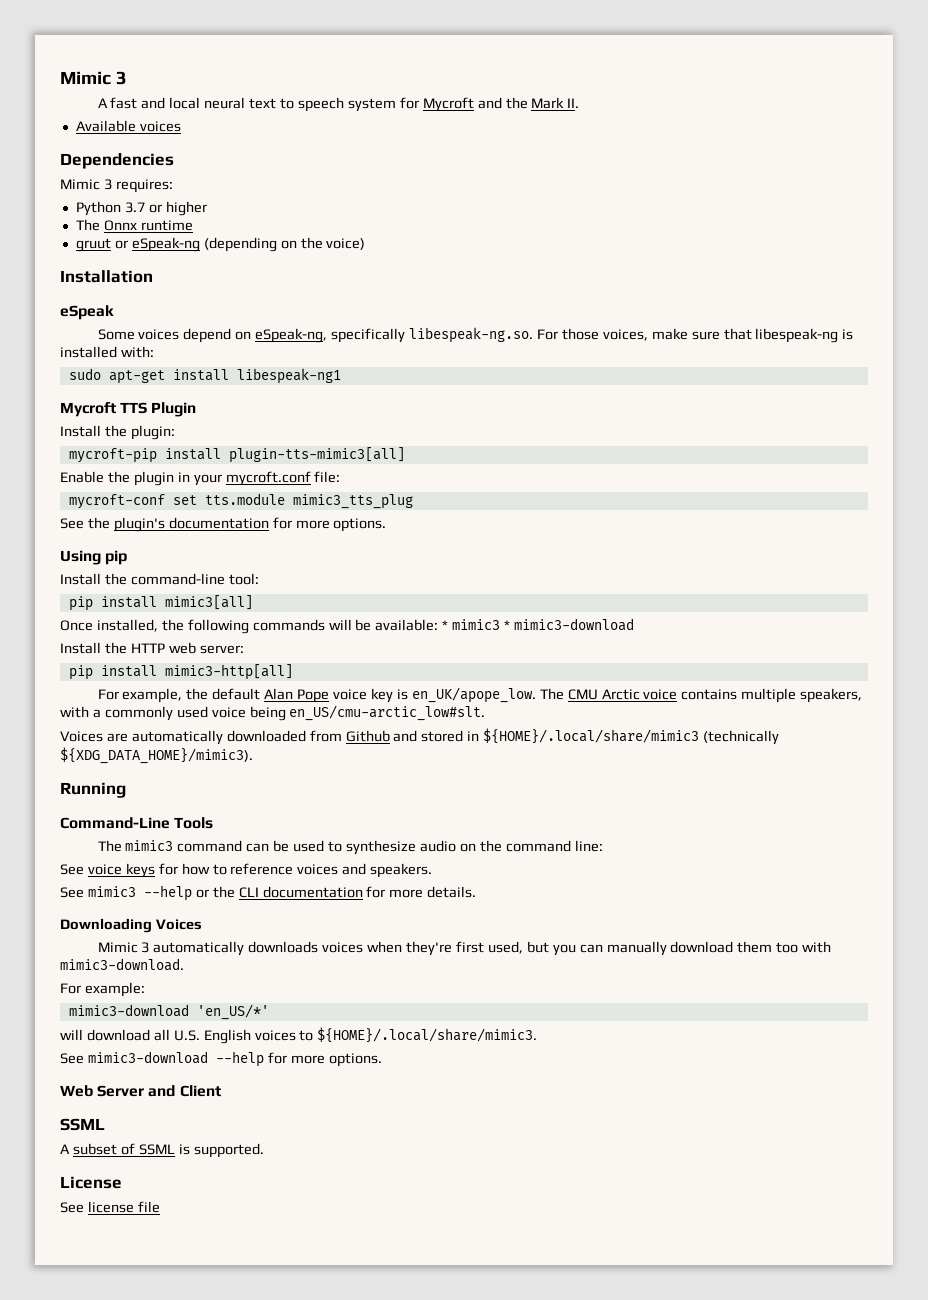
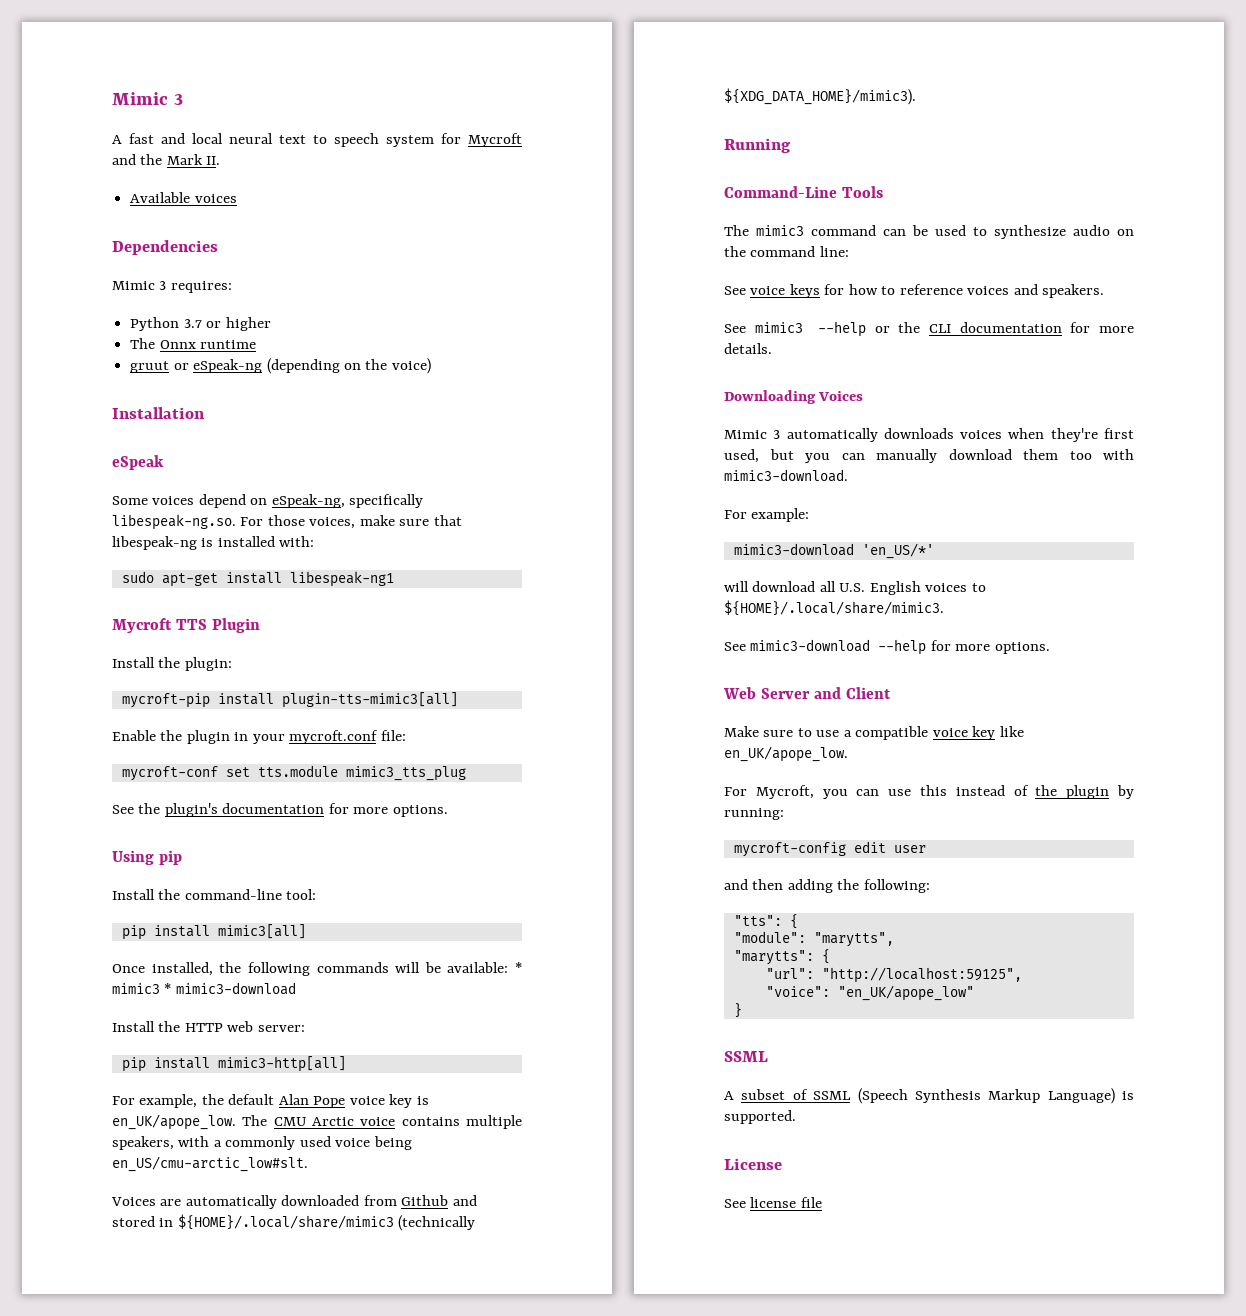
(221, 1091) none -> [724,726,1024,740] [724,746,848,762] [724,785,1134,799] [724,808,784,820] [733,841,926,857] [724,879,930,893] [733,914,798,929] [733,931,894,947] [733,949,830,965] [765,967,1022,983] [765,985,974,1001] [733,1003,742,1018] // Make sure to use a compatible voice key like en_UK/apope_low. // For Mycroft, you can use this instead of the plugin by running: // mycroft-config edit user // and then adding the following: // "tts": { // "module": "marytts", // "marytts": { // "url": "http://localhost:59125", // "voice": "en_UK/apope_low" // }
(175, 1149) none -> [857,1088,1115,1104] (Speech Synthesis Markup Language)

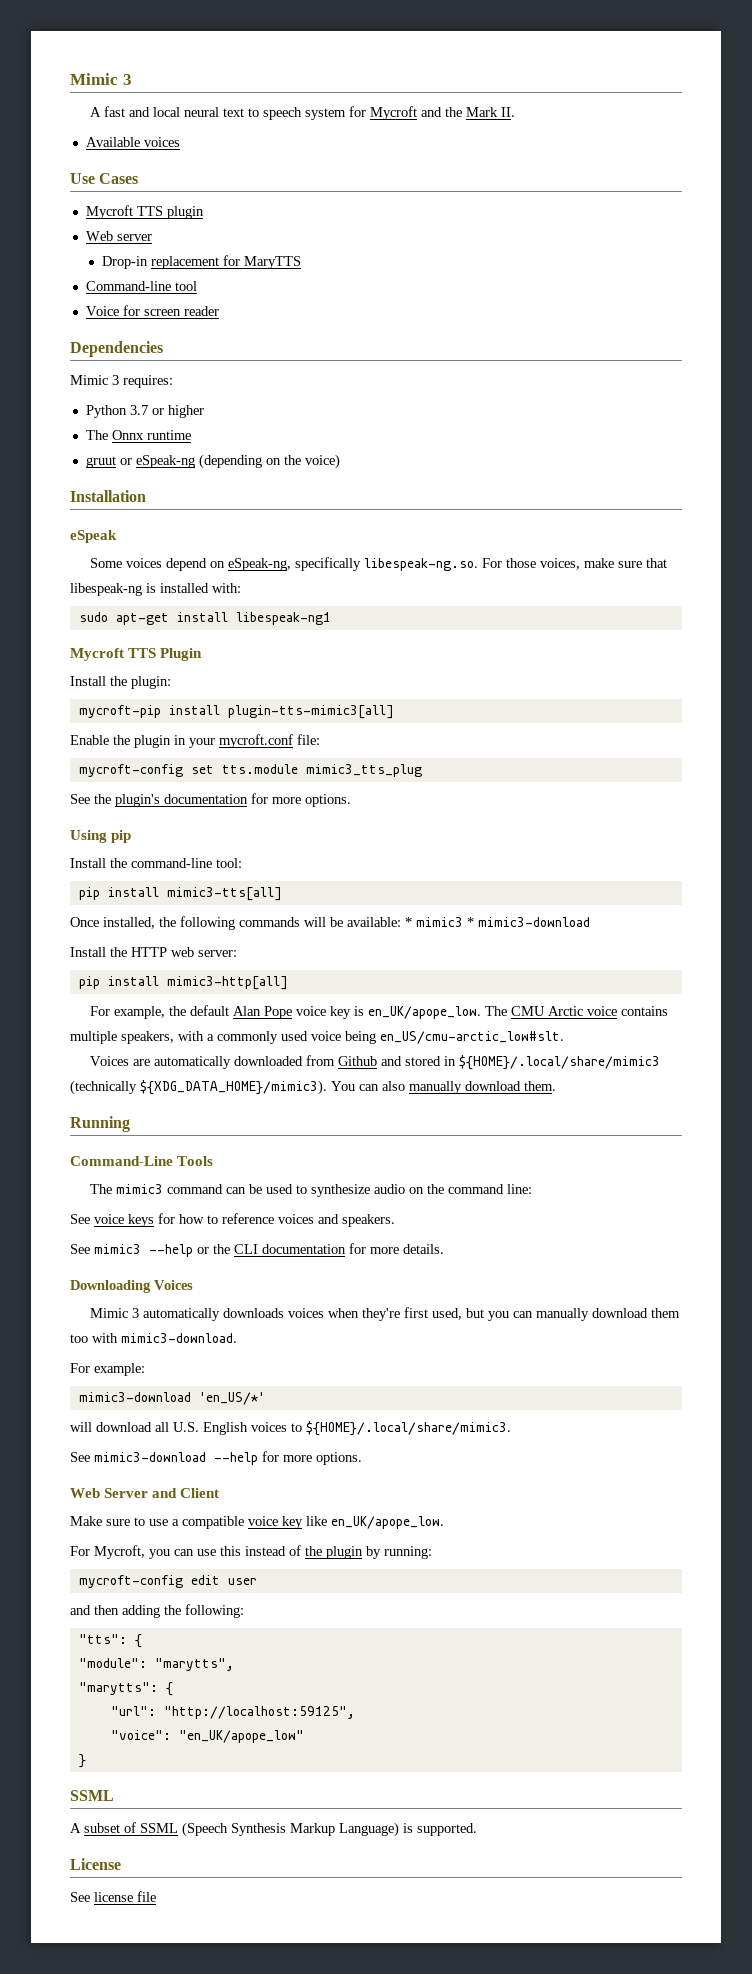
(237, 198) none -> [70,173,139,184] [85,205,204,219] [85,231,152,241] [102,255,302,269] [85,281,197,291] [85,305,219,316] // Use Cases // Mycroft TTS plugin // Web server // Drop-in replacement for MaryTTS // Command-line tool // Voice for screen reader
[121,766,218,781] mycroft-conf -> [78,764,183,777] mycroft-config
[217,924,306,939] mimic3[all] -> [166,887,282,901] mimic3-tts[all]
(916, 96) none -> [331,1081,556,1094] You can also manually download them.

